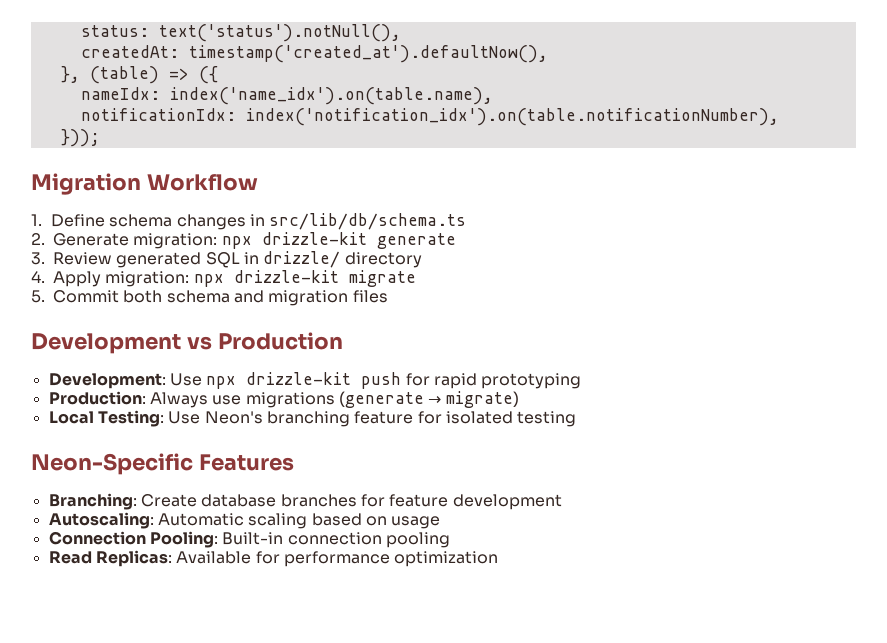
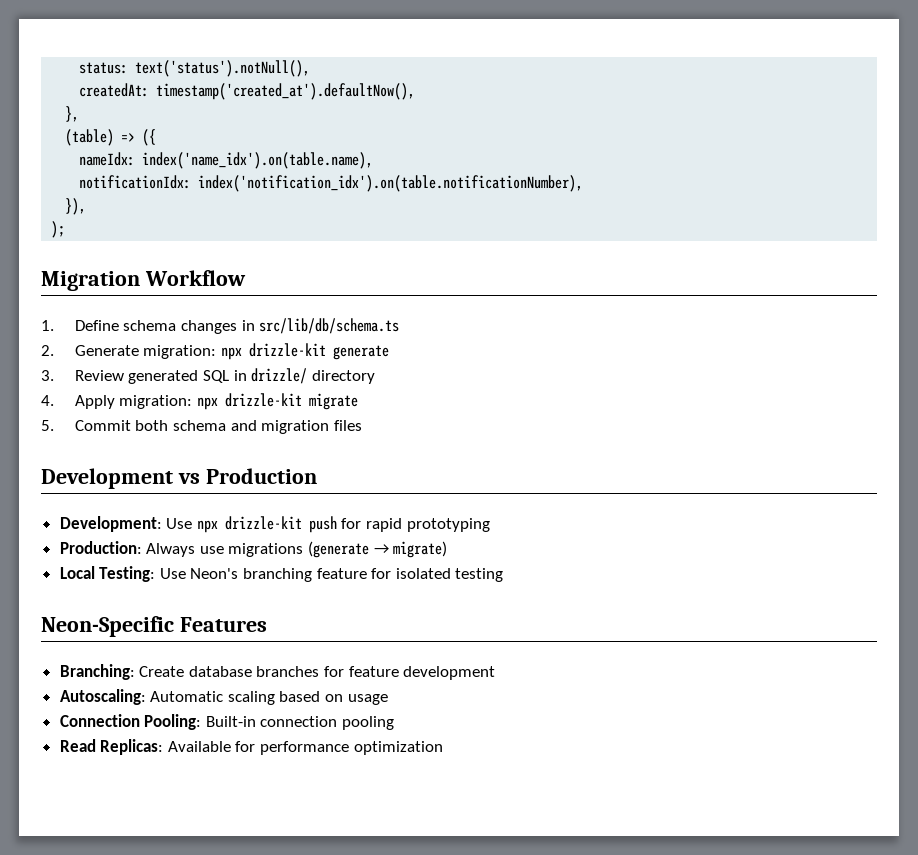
(80, 74) none -> (80, 114) //
[60,129,100,147] })); -> [65,198,87,215] [51,221,66,238] }), // );

